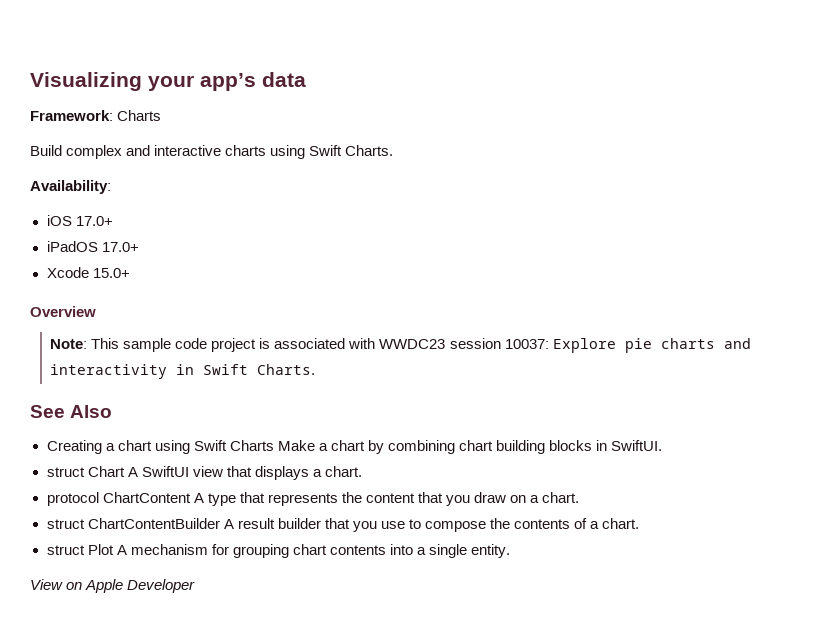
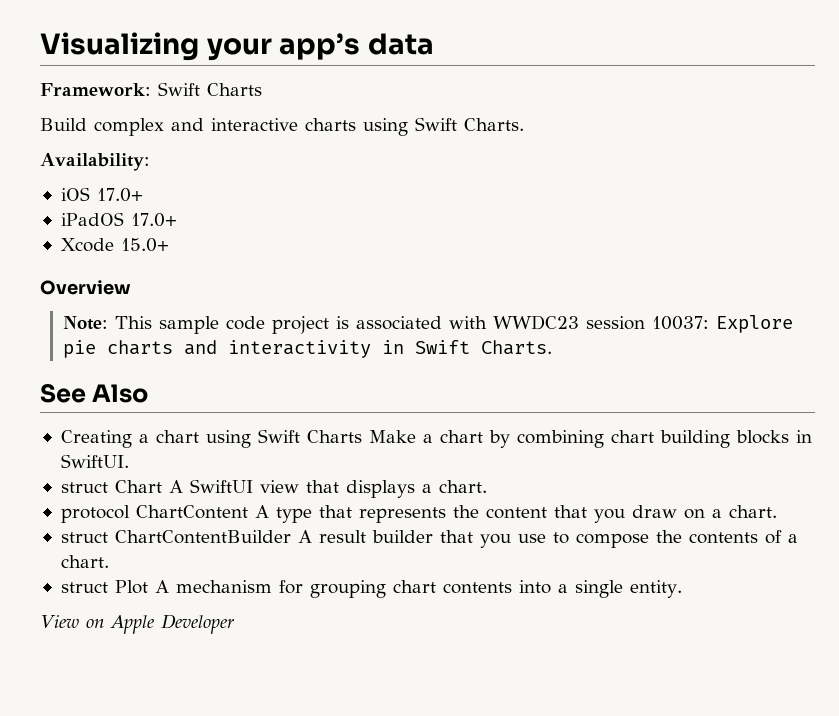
(113, 115) none -> [158,82,200,96] Swift

